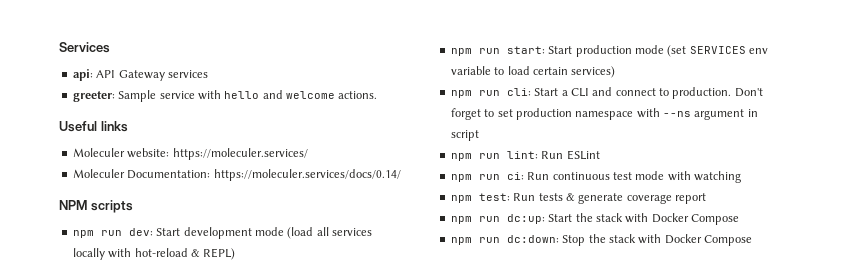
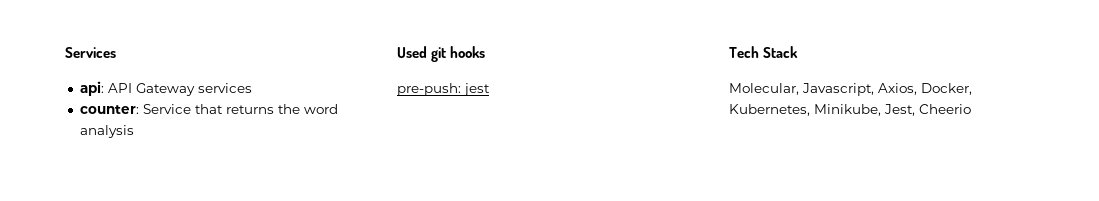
[72,90,378,102] [59,121,128,132] [72,148,308,160] [72,169,401,181] [59,200,133,213] [72,227,372,239] [72,248,236,260] [450,45,768,57] [450,66,616,78] [450,87,763,99] [450,108,758,120] [450,130,479,141] [450,150,600,161] [450,171,741,183] [450,193,706,204] [450,213,739,225] [450,234,752,246] greeter: Sample service with hello and welcome actions. // Useful links // Moleculer website: https://moleculer.services/ // Moleculer Documentation: https://moleculer.services/docs/0.14/ // NPM scripts // npm run dev: Start development mode (load all services locally with hot-reload & REPL) // npm run start: Start production mode (set SERVICES env variable to load certain services) // npm run cli: Start a CLI and connect to production. Don't forget to set production namespace with --ns argument in script // npm run lint: Run ESLint // npm run ci: Run continuous test mode with watching // npm test: Run tests & generate coverage report // npm run dc:up: Start the stack with Docker Compose // npm run dc:down: Stop the stack with Docker Compose -> [79,104,338,114] [79,125,134,138] [397,46,486,62] [397,83,490,96] [729,46,799,58] [729,83,972,96] [729,104,971,116] counter: Service that returns the word analysis // Used git hooks // pre-push: jest // Tech Stack // Molecular, Javascript, Axios, Docker, Kubernetes, Minikube, Jest, Cheerio

